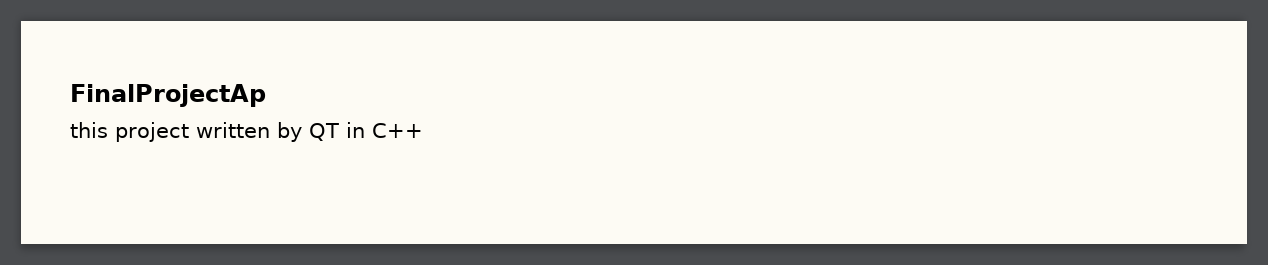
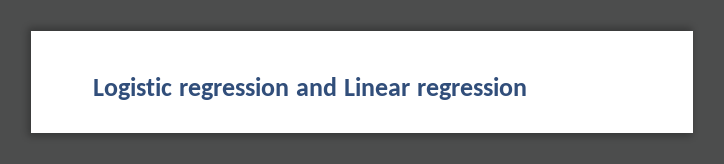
[70,84,266,107] [70,122,423,142] FinalProjectAp // this project written by QT in C++ -> [93,77,527,100] Logistic regression and Linear regression

